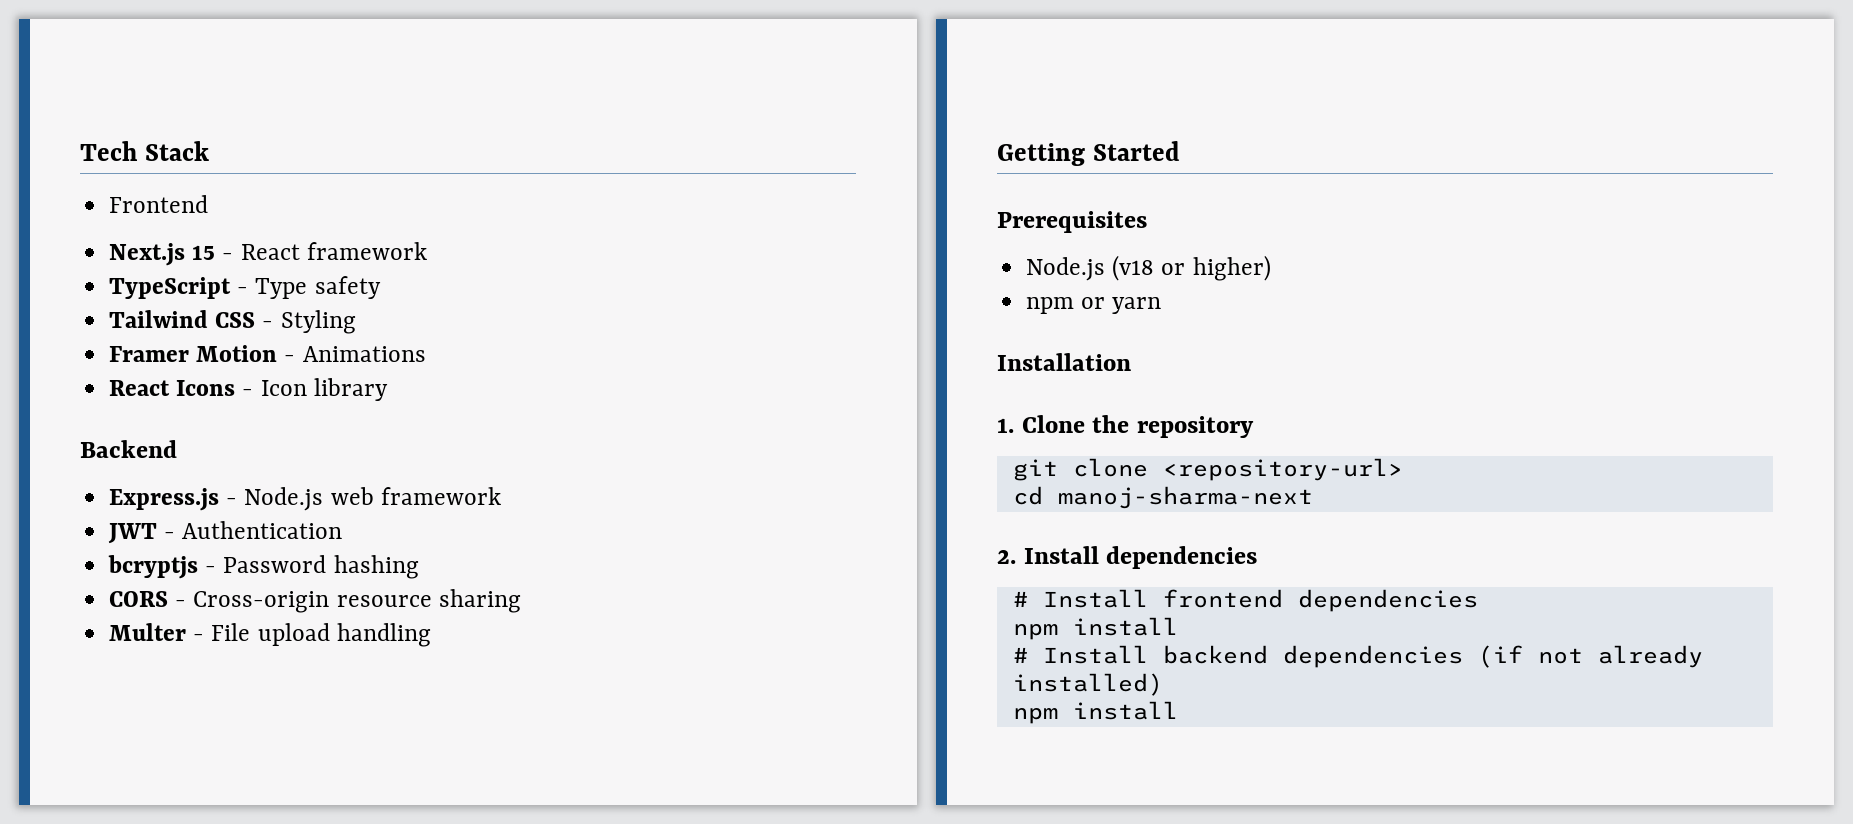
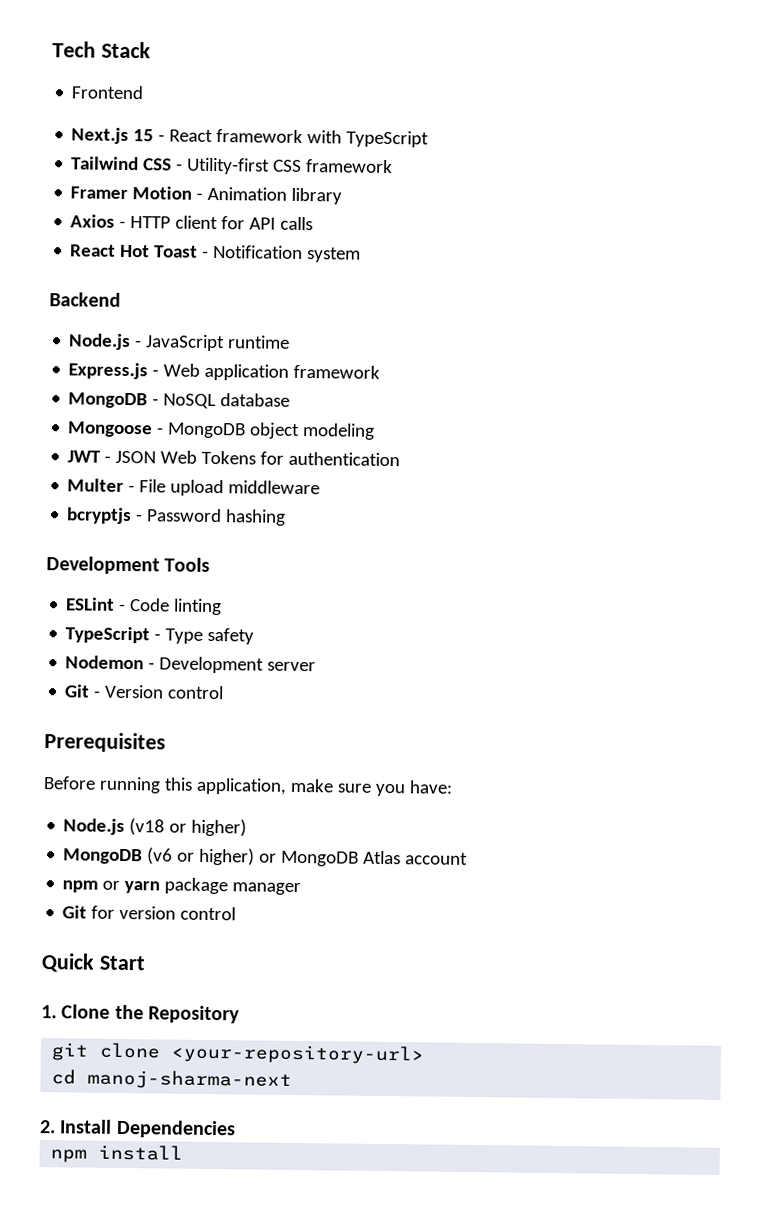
[109,276,381,299] [109,310,356,334] [109,345,426,362] [109,378,388,401] [80,440,177,458] [109,487,501,511] [108,521,343,544] [108,555,419,579] [109,589,521,613] [109,623,431,647] [997,141,1180,166] [997,211,1147,233] [1026,255,1271,281] [1026,297,1162,314] [997,353,1131,371] // TypeScript - Type safety // Tailwind CSS - Styling // Framer Motion - Animations // React Icons - Icon library // Backend // Express.js - Node.js web framework // JWT - Authentication // bcryptjs - Password hashing // CORS - Cross-origin resource sharing // Multer - File upload handling // Getting Started // Prerequisites // Node.js (v18 or higher) // npm or yarn // Installation -> [307,130,430,148] [71,156,394,175] [70,186,343,205] [70,214,314,231] [70,244,362,263] [49,292,121,307] [68,333,291,352] [68,362,381,381] [68,392,291,410] [67,421,376,440] [67,450,401,467] [67,478,321,497] [66,507,287,526] [46,556,211,575] [65,597,223,616] [65,626,255,645] [65,655,317,674] [64,684,225,700] [44,732,166,753] [43,776,453,797] [63,818,248,837] [63,847,469,867] [62,877,302,896] [62,905,237,921] [41,953,145,973] with TypeScript // Tailwind CSS - Utility-first CSS framework // Framer Motion - Animation library // Axios - HTTP client for API calls // React Hot Toast - Notification system // Backend // Node.js - JavaScript runtime // Express.js - Web application framework // MongoDB - NoSQL database // Mongoose - MongoDB object modeling // JWT - JSON Web Tokens for authentication // Multer - File upload middleware // bcryptjs - Password hashing // Development Tools // ESLint - Code linting // TypeScript - Type safety // Nodemon - Development server // Git - Version control // Prerequisites // Before running this application, make sure you have: // Node.js (v18 or higher) // MongoDB (v6 or higher) or MongoDB Atlas account // npm or yarn package manager // Git for version control // Quick Start
[1136,416,1254,438] repository -> [148,1005,241,1024] Repository
[1162,458,1403,481] <repository-url> -> [171,1043,425,1065] <your-repository-url>
[1106,546,1258,569] [1012,589,1478,612] [1012,617,1178,640] [1012,645,1703,668] [1012,673,1163,696] dependencies // # Install frontend dependencies // npm install // # Install backend dependencies (if not already installed) -> [115,1119,236,1139] Dependencies

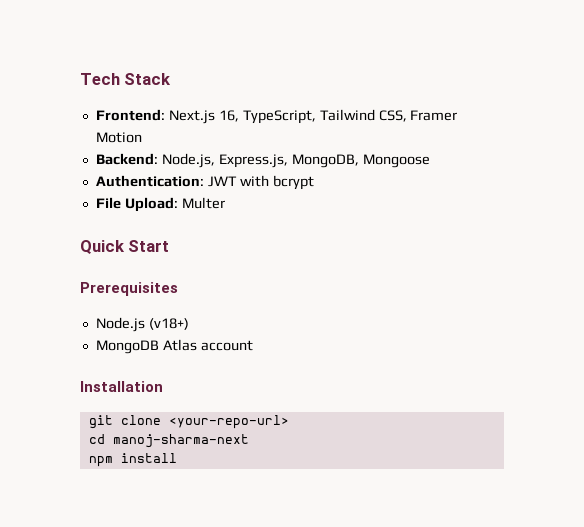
[71,85,145,100] [71,127,430,148] [71,156,394,175] [70,186,343,205] [70,214,314,231] [70,244,362,263] [49,292,121,307] [68,333,291,352] [68,362,381,381] [68,392,291,410] [67,421,376,440] [67,450,401,467] [67,478,321,497] [66,507,287,526] [46,556,211,575] [65,597,223,616] [65,626,255,645] [65,655,317,674] [64,684,225,700] [44,732,166,753] [43,776,453,797] [63,818,248,837] [63,847,469,867] [62,877,302,896] [62,905,237,921] [41,953,145,973] [41,1004,241,1024] Frontend // Next.js 15 - React framework with TypeScript // Tailwind CSS - Utility-first CSS framework // Framer Motion - Animation library // Axios - HTTP client for API calls // React Hot Toast - Notification system // Backend // Node.js - JavaScript runtime // Express.js - Web application framework // MongoDB - NoSQL database // Mongoose - MongoDB object modeling // JWT - JSON Web Tokens for authentication // Multer - File upload middleware // bcryptjs - Password hashing // Development Tools // ESLint - Code linting // TypeScript - Type safety // Nodemon - Development server // Git - Version control // Prerequisites // Before running this application, make sure you have: // Node.js (v18 or higher) // MongoDB (v6 or higher) or MongoDB Atlas account // npm or yarn package manager // Git for version control // Quick Start // 1. Clone the Repository -> [95,109,458,124] [95,132,142,143] [95,153,430,168] [95,175,314,190] [95,197,225,212] [80,240,170,254] [80,282,178,296] [95,317,189,332] [95,339,253,354] [80,381,163,392] Frontend: Next.js 16, TypeScript, Tailwind CSS, Framer Motion // Backend: Node.js, Express.js, MongoDB, Mongoose // Authentication: JWT with bcrypt // File Upload: Multer // Quick Start // Prerequisites // Node.js (v18+) // MongoDB Atlas account // Installation
[171,1043,425,1065] <your-repository-url> -> [168,415,289,429] <your-repo-url>
[39,1119,236,1139] // 2. Install Dependencies -> (249, 441) none

